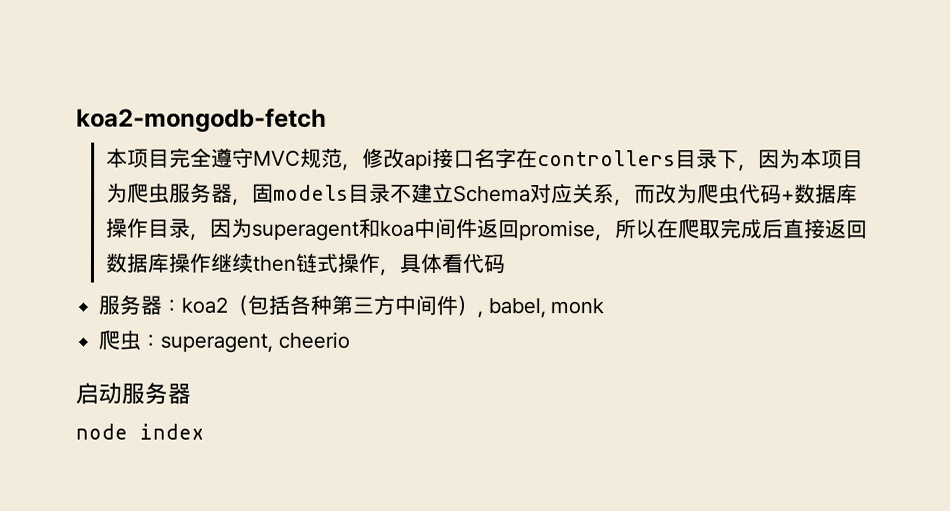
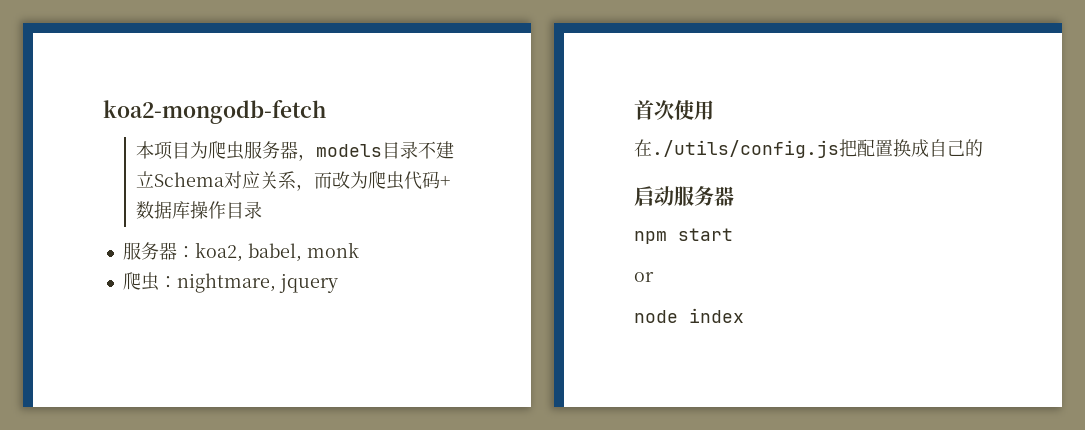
[168,147,864,172] 完全遵守MVC规范，修改api接口名字在controllers目录下，因为本项目 -> (191, 150) none
[251,183,274,203] 固 -> (317, 157) none
[189,217,868,242] [104,252,506,276] [98,294,605,319] [98,329,350,353] ，因为superagent和koa中间件返回promise，所以在爬取完成后直接返回数据库操作继续then链式操作，具体看代码 // 服务器：koa2（包括各种第三方中间件）, babel, monk // 爬虫：superagent, cheerio -> [122,242,359,262] [122,272,338,293] [634,100,714,120] [634,139,983,158] // 服务器：koa2, babel, monk // 爬虫：nightmare, jquery // 首次使用 // 在./utils/config.js把配置换成自己的
(191, 394) none -> [634,228,733,244] [634,272,654,282] // npm start // or

